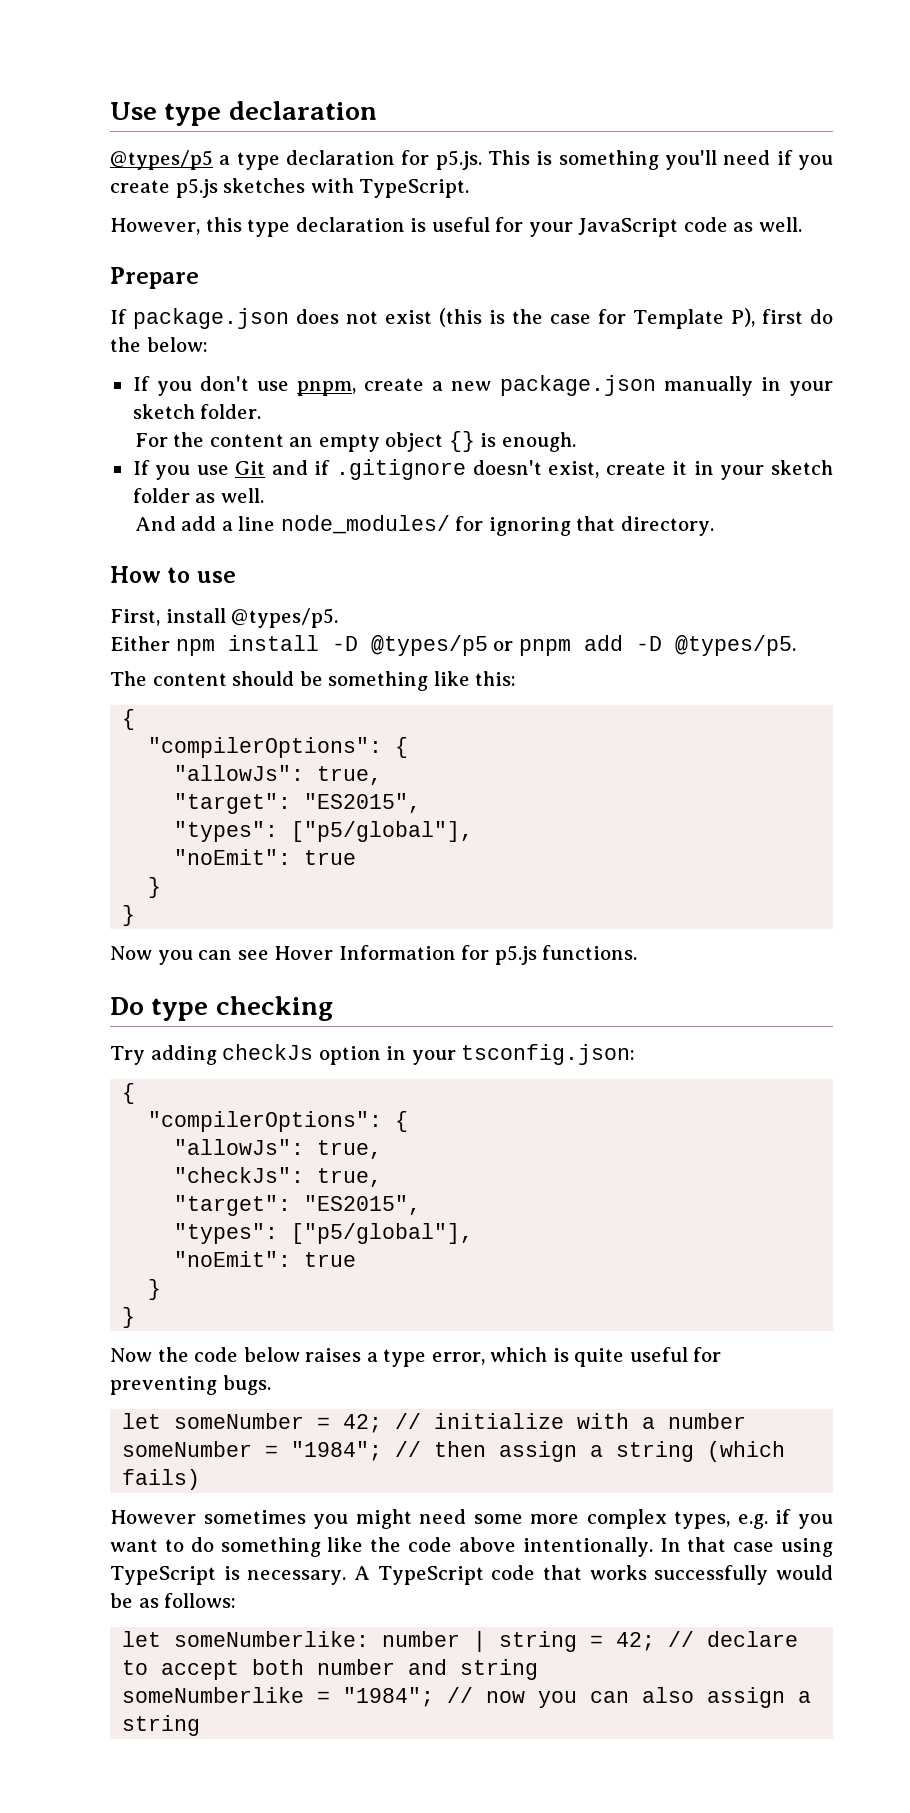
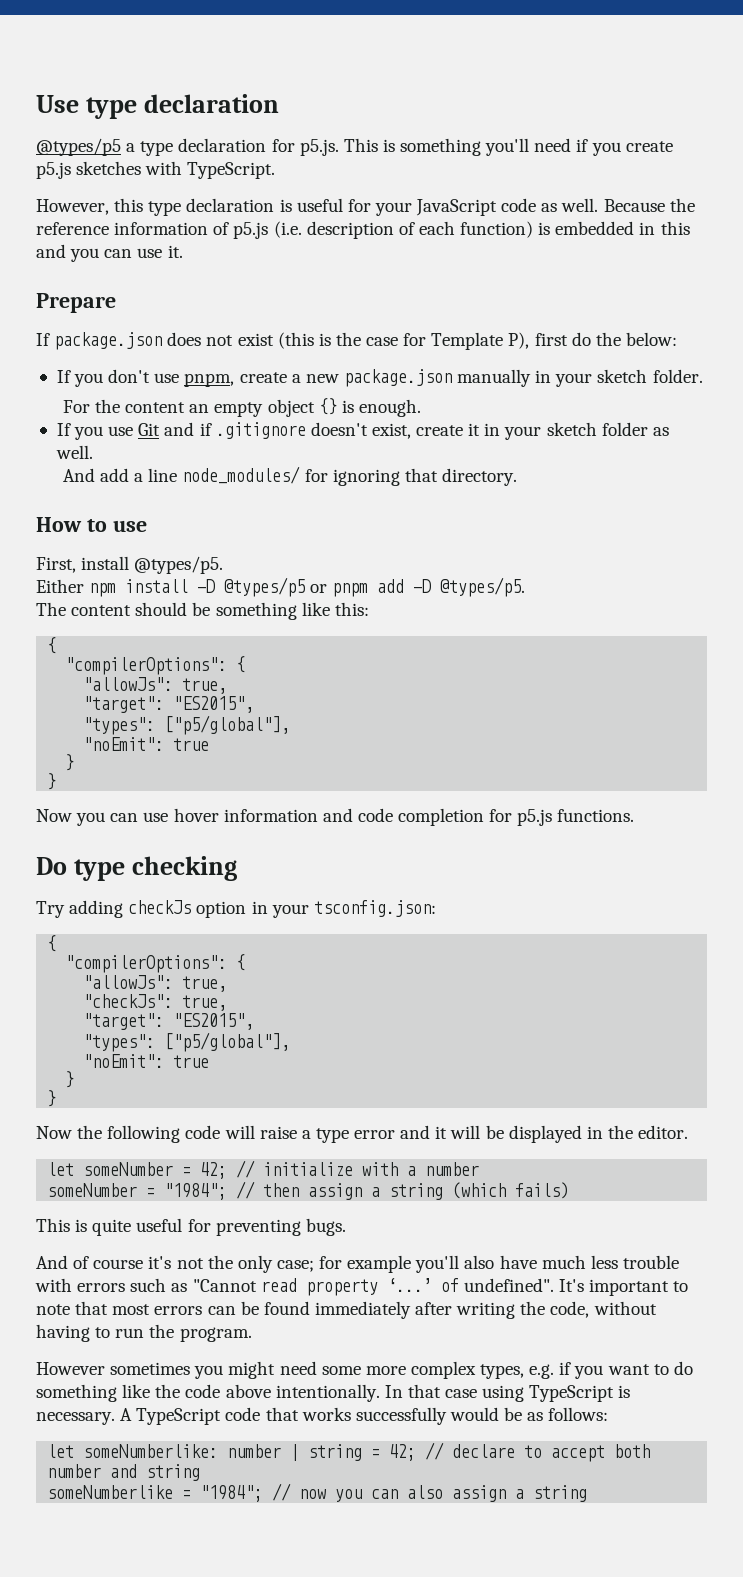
(802, 224) none -> [603,198,695,212] [36,221,690,239] [36,244,183,262] Because the reference information of p5.js (i.e. description of each function) is embedded in this and you can use it.
[237,945,456,960] see Hover Information -> [143,808,485,826] use hover information and code completion
[194,1347,722,1367] [110,1375,271,1395] code below raises a type error, which is quite useful for preventing bugs. -> [107,1125,689,1143] following code will raise a type error and it will be displayed in the editor.
(201, 1479) none -> [36,1218,346,1236] [36,1255,679,1273] [35,1278,689,1296] [36,1301,657,1319] [36,1324,252,1342] // This is quite useful for preventing bugs. // And of course it's not the only case; for example you'll also have much less trouble with errors such as "Cannot read property ‘...’ of undefined". It's important to note that most errors can be found immediately after writing the code, without having to run the program.

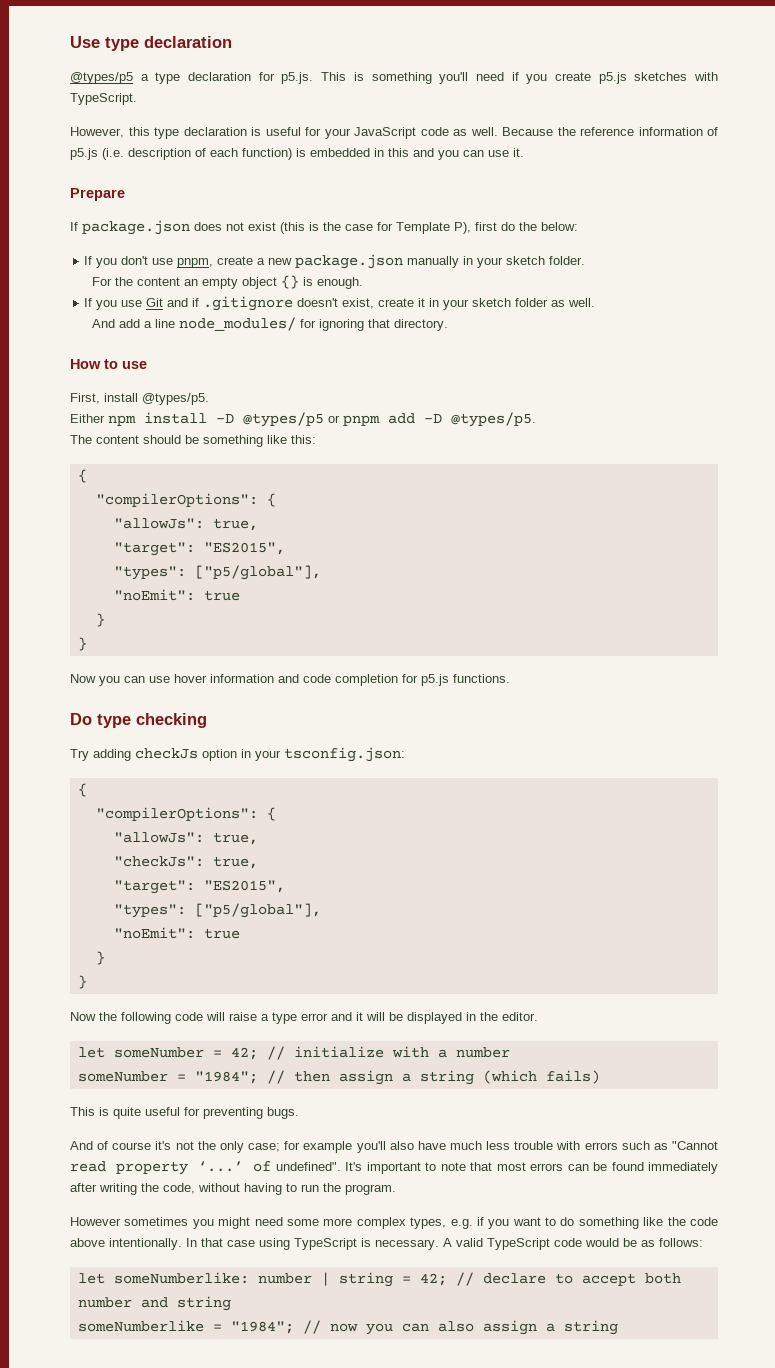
(133, 1414) none -> [456,1238,483,1247] valid
[265,1407,447,1425] that works successfully -> (582, 1242) none

